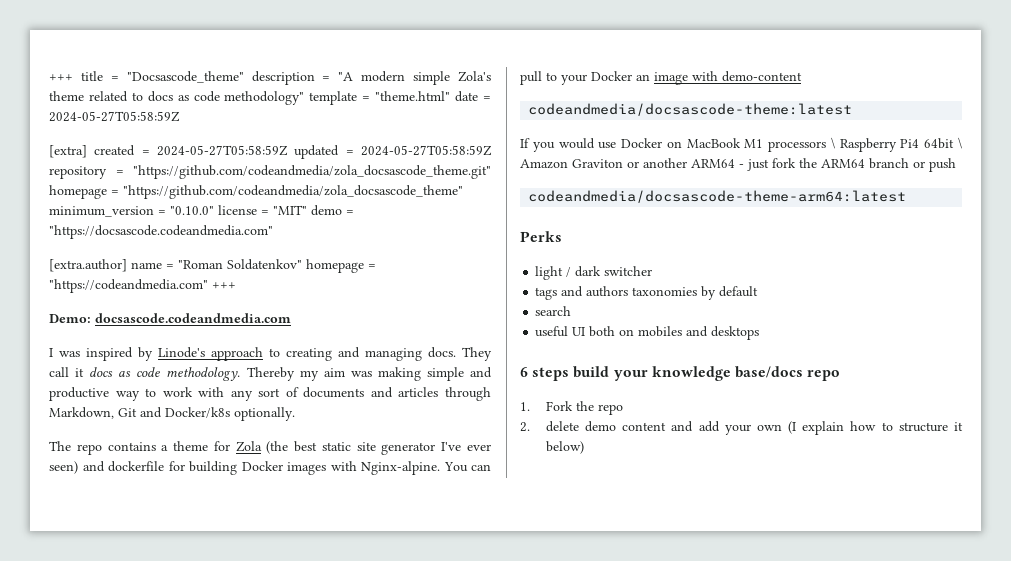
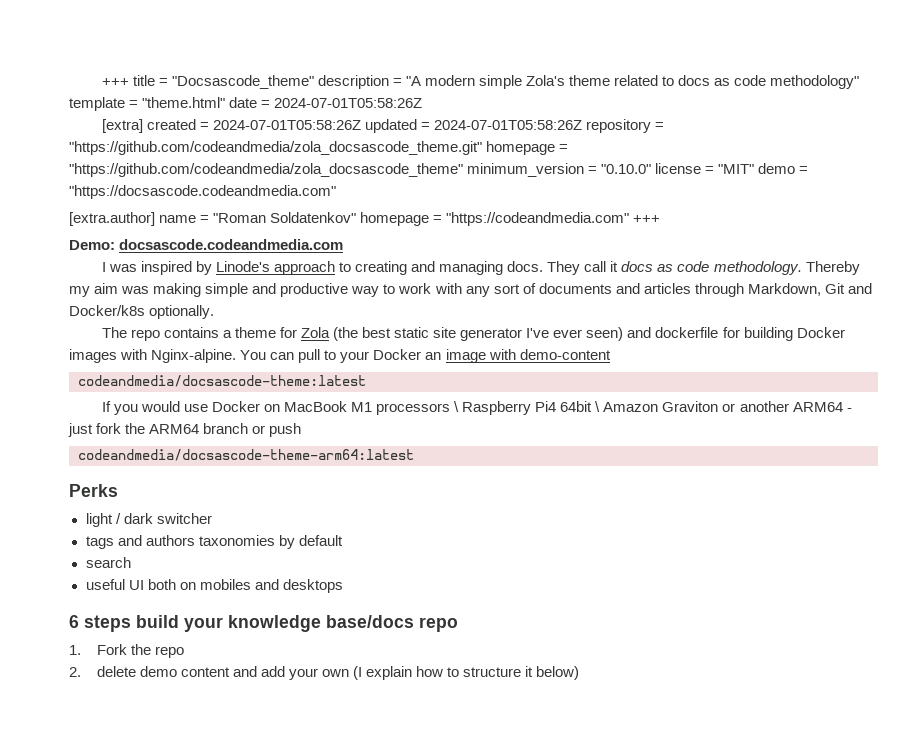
[49,111,180,122] 2024-05-27T05:58:59Z -> [274,98,423,108] 2024-07-01T05:58:26Z
[157,145,288,156] 2024-05-27T05:58:59Z -> [212,120,361,130] 2024-07-01T05:58:26Z
[361,145,492,156] 2024-05-27T05:58:59Z -> [433,120,582,130] 2024-07-01T05:58:26Z

